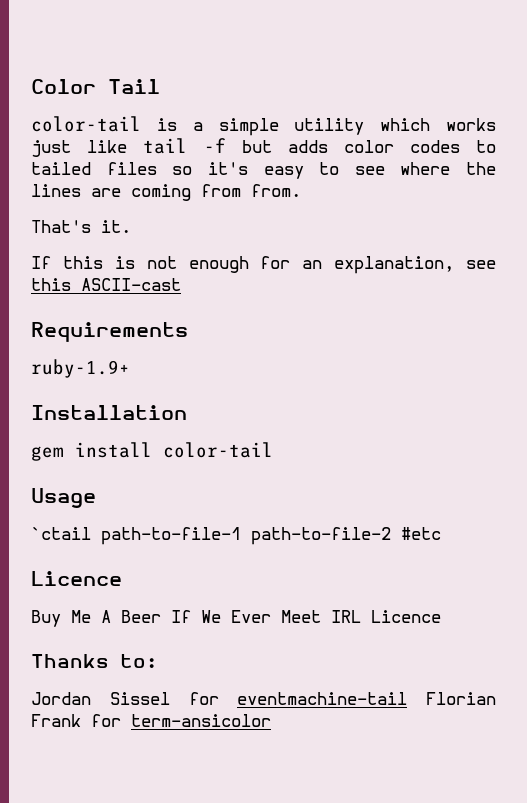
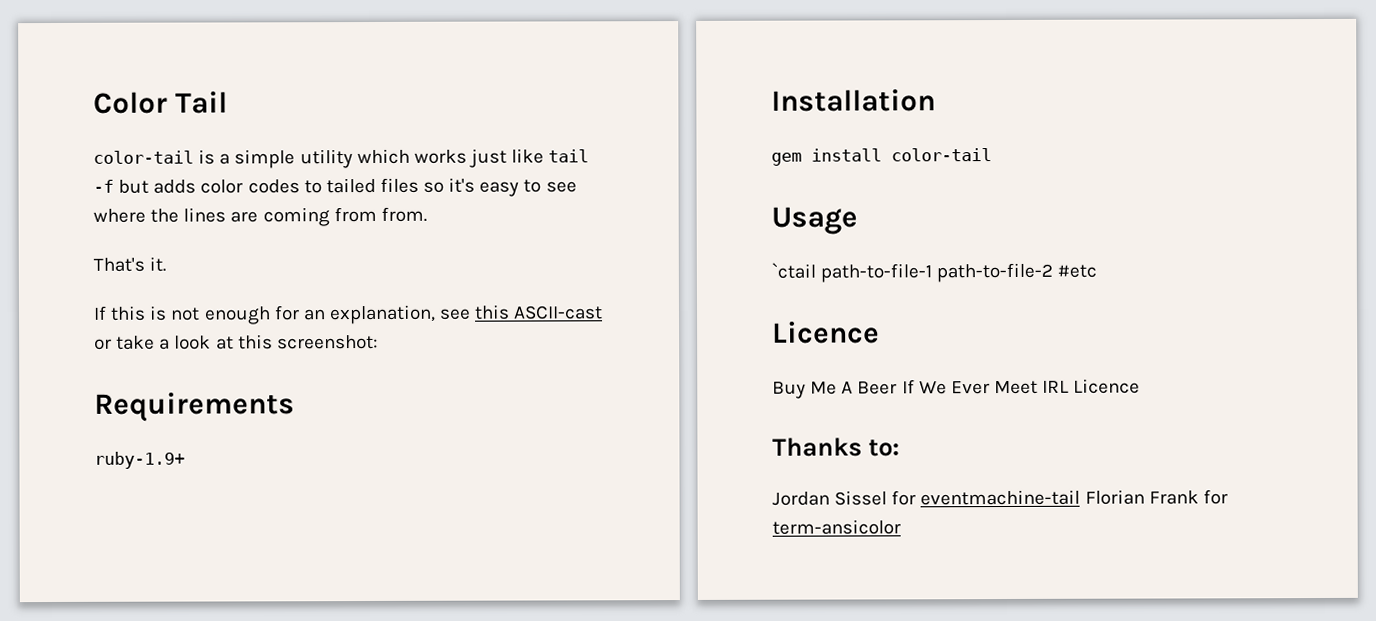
(181, 284) none -> [94,334,378,350] or take a look at this screenshot:

